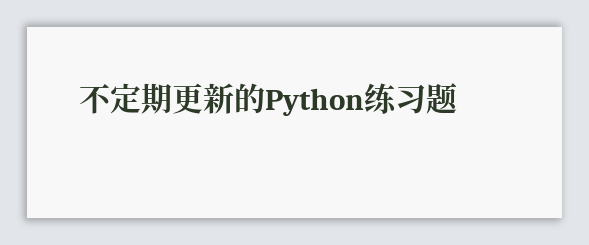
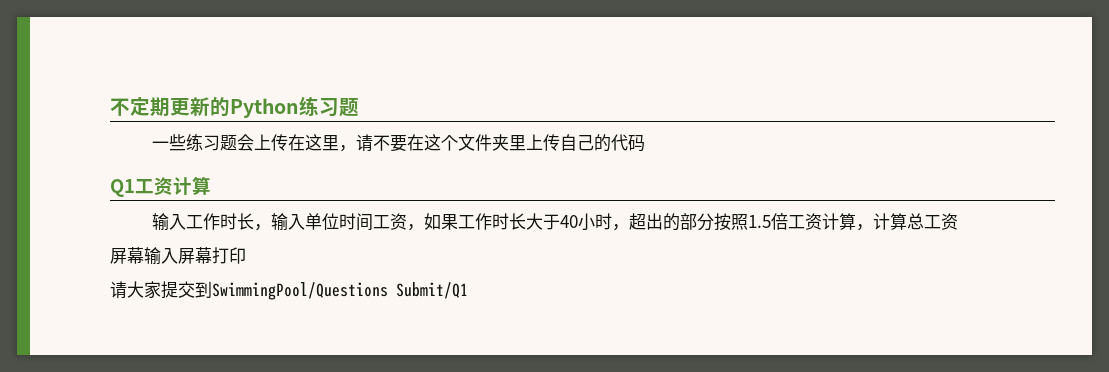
(457, 98) none -> [151,134,645,152] [110,176,211,197] [151,213,958,231] [110,247,246,265] [110,281,468,300] // 一些练习题会上传在这里，请不要在这个文件夹里上传自己的代码 // Q1工资计算 // 输入工作时长，输入单位时间工资，如果工作时长大于40小时，超出的部分按照1.5倍工资计算，计算总工资 // 屏幕输入屏幕打印 // 请大家提交到SwimmingPool/Questions Submit/Q1

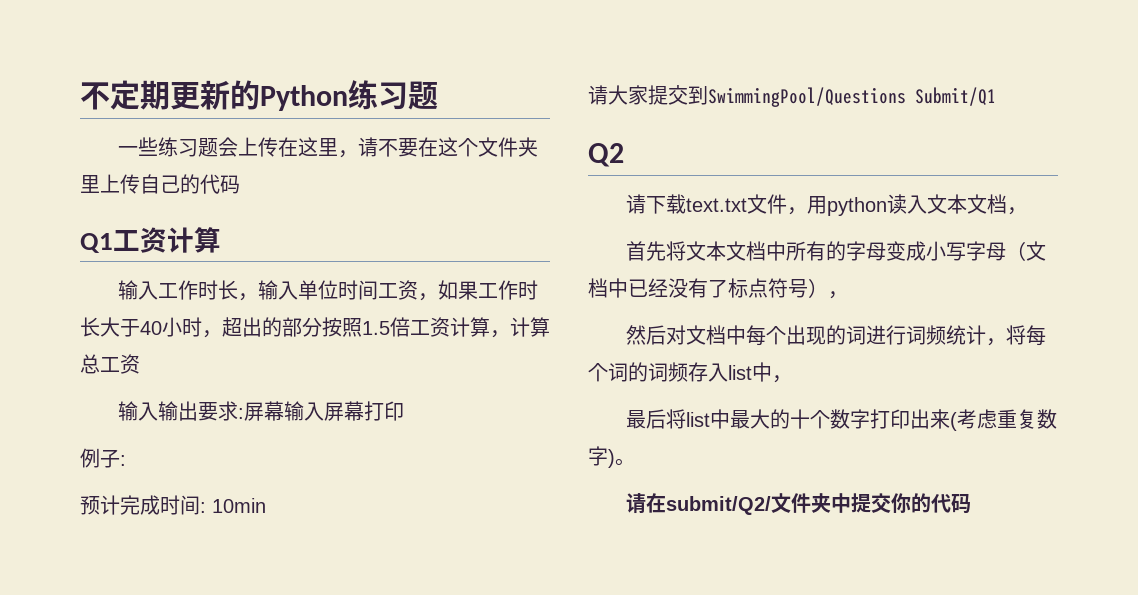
(958, 221) none -> [117,401,244,421] 输入输出要求:
(246, 255) none -> [80,448,126,468] [80,495,266,515] // 例子: // 预计完成时间: 10min
(468, 290) none -> [588,143,624,167] [625,194,1027,216] [625,241,1046,261] [588,278,848,299] [625,325,1046,346] [588,362,792,383] [625,409,1057,431] [588,446,635,468] [625,493,971,515] // Q2 // 请下载text.txt文件，用python读入文本文档， // 首先将文本文档中所有的字母变成小写字母（文档中已经没有了标点符号）， // 然后对文档中每个出现的词进行词频统计，将每个词的词频存入list中， // 最后将list中最大的十个数字打印出来(考虑重复数字)。 // 请在submit/Q2/文件夹中提交你的代码

